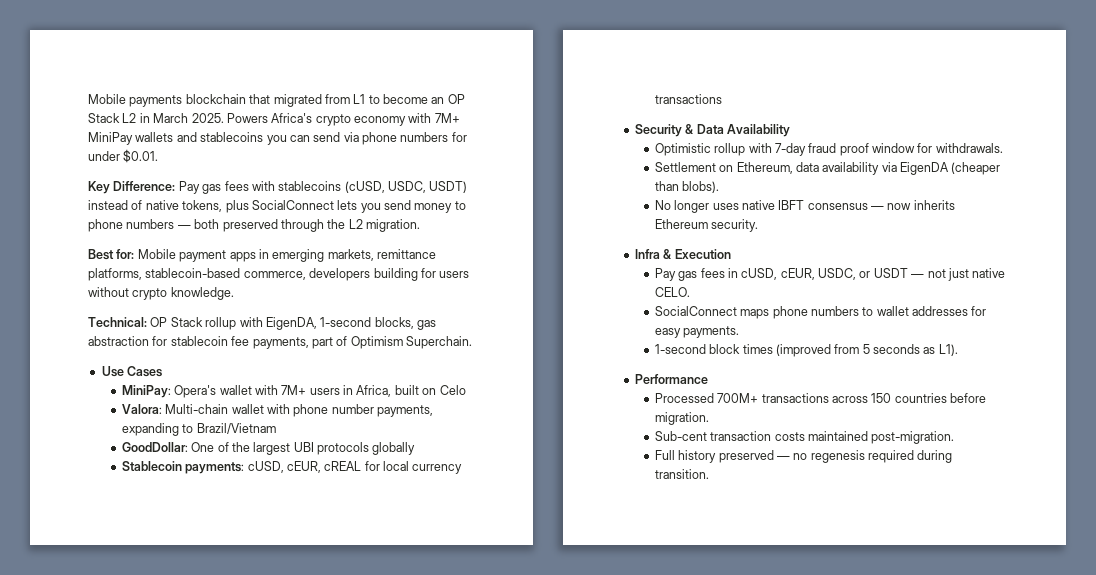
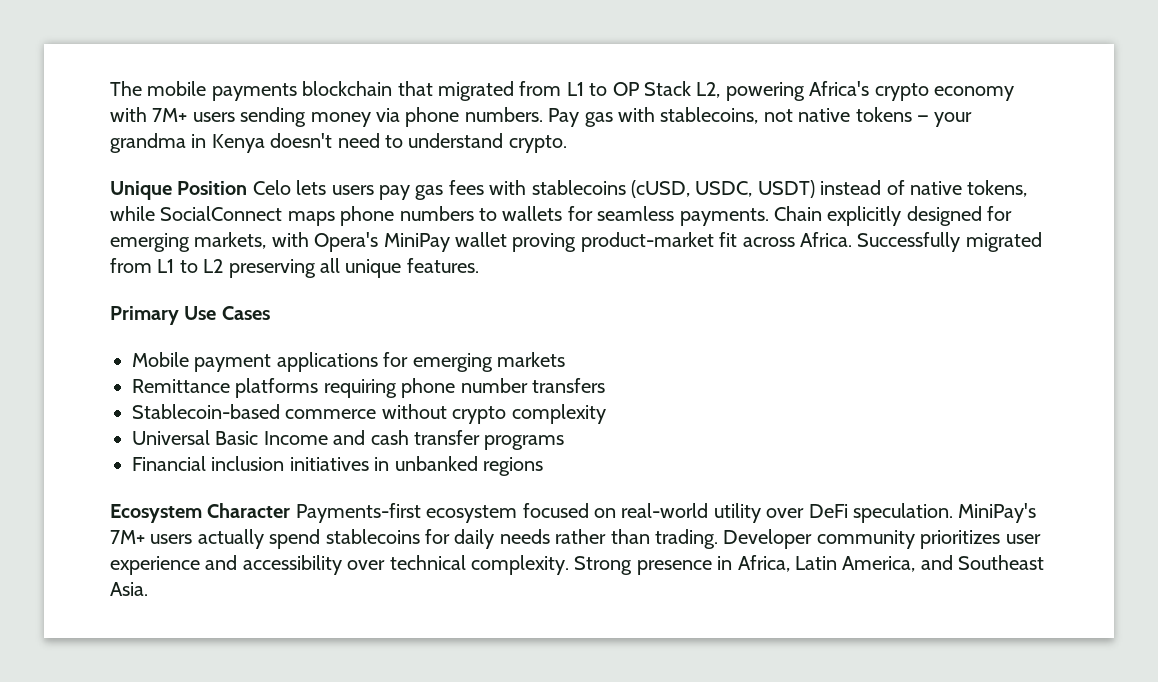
[88,94,126,104] Mobile -> [110,81,207,96] The mobile
[383,94,465,104] [88,113,268,123] become an OP Stack L2 in March 2025. Powers -> [612,81,805,101] OP Stack L2, powering
[88,132,467,145] [88,149,159,163] [88,181,200,194] MiniPay wallets and stablecoins you can send via phone numbers for under $0.01. // Key Difference: Pay -> [192,107,973,127] [110,133,567,153] [110,180,410,200] users sending money via phone numbers. Pay gas with stablecoins, not native tokens — your grandma in Kenya doesn't need to understand crypto. // Unique Position Celo lets users pay
[225,200,466,213] [88,219,420,232] [88,249,436,262] [88,268,470,281] [88,287,234,300] [88,317,436,330] [88,336,472,349] [101,366,163,377] [121,385,466,398] [121,404,434,417] [121,423,276,436] [121,442,416,455] [121,461,463,474] [654,94,722,104] [634,124,790,137] [654,143,1003,156] [654,162,1001,175] [654,181,720,193] [654,200,955,213] [654,219,759,232] [634,249,731,259] [654,268,1006,281] [654,287,690,297] plus SocialConnect lets you send money to phone numbers — both preserved through the L2 migration. // Best for: Mobile payment apps in emerging markets, remittance platforms, stablecoin-based commerce, developers building for users without crypto knowledge. // Technical: OP Stack rollup with EigenDA, 1-second blocks, gas abstraction for stablecoin fee payments, part of Optimism Superchain. // Use Cases // MiniPay: Opera's wallet with 7M+ users in Africa, built on Celo // Valora: Multi-chain wallet with phone number payments, expanding to Brazil/Vietnam // GoodDollar: One of the largest UBI protocols globally // Stablecoin payments: cUSD, cEUR, cREAL for local currency transactions // Security & Data Availability // Optimistic rollup with 7-day fraud proof window for withdrawals. // Settlement on Ethereum, data availability via EigenDA (cheaper than blobs). // No longer uses native IBFT consensus — now inherits Ethereum security. // Infra & Execution // Pay gas fees in cUSD, cEUR, USDC, or USDT — not just native CELO. // -> [110,206,155,221] while
[876,306,987,316] [654,326,740,338] [654,344,958,357] [634,374,708,384] [654,393,987,403] [654,412,709,425] [654,431,955,444] [654,450,953,463] [654,469,709,479] wallet addresses for easy payments. // 1-second block times (improved from 5 seconds as L1). // Performance // Processed 700M+ transactions across 150 countries before migration. // Sub-cent transaction costs maintained post-migration. // Full history preserved — no regenesis required during transition. -> [502,206,1013,226] [110,232,1042,252] [110,258,479,278] [110,306,270,325] [132,352,565,372] [132,378,605,398] [132,404,606,424] [132,430,565,450] [132,456,543,476] [110,503,1037,523] [110,529,1041,549] [110,555,1045,575] [110,582,148,596] wallets for seamless payments. Chain explicitly designed for emerging markets, with Opera's MiniPay wallet proving product-market fit across Africa. Successfully migrated from L1 to L2 preserving all unique features. // Primary Use Cases // Mobile payment applications for emerging markets // Remittance platforms requiring phone number transfers // Stablecoin-based commerce without crypto complexity // Universal Basic Income and cash transfer programs // Financial inclusion initiatives in unbanked regions // Ecosystem Character Payments-first ecosystem focused on real-world utility over DeFi speculation. MiniPay's 7M+ users actually spend stablecoins for daily needs rather than trading. Developer community prioritizes user experience and accessibility over technical complexity. Strong presence in Africa, Latin America, and Southeast Asia.

